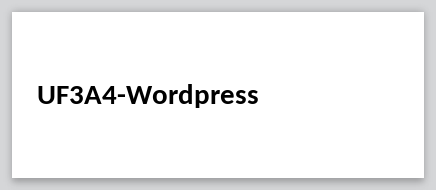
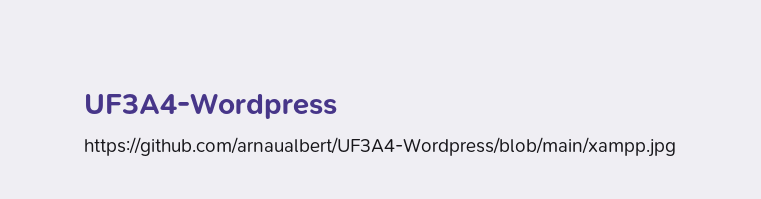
(259, 96) none -> [84,137,676,157] // https://github.com/arnaualbert/UF3A4-Wordpress/blob/main/xampp.jpg

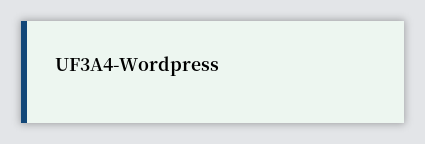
[84,137,676,157] // https://github.com/arnaualbert/UF3A4-Wordpress/blob/main/xampp.jpg -> (219, 66) none

